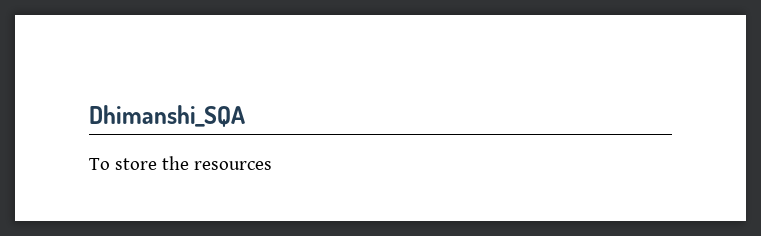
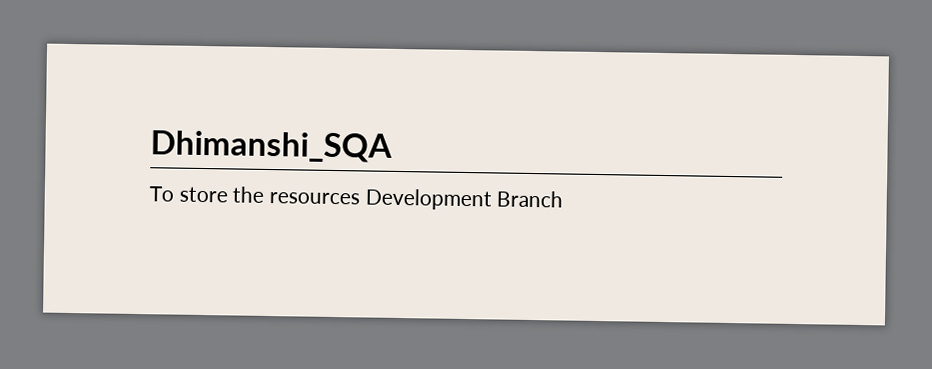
(272, 165) none -> [364,188,564,211] Development Branch

